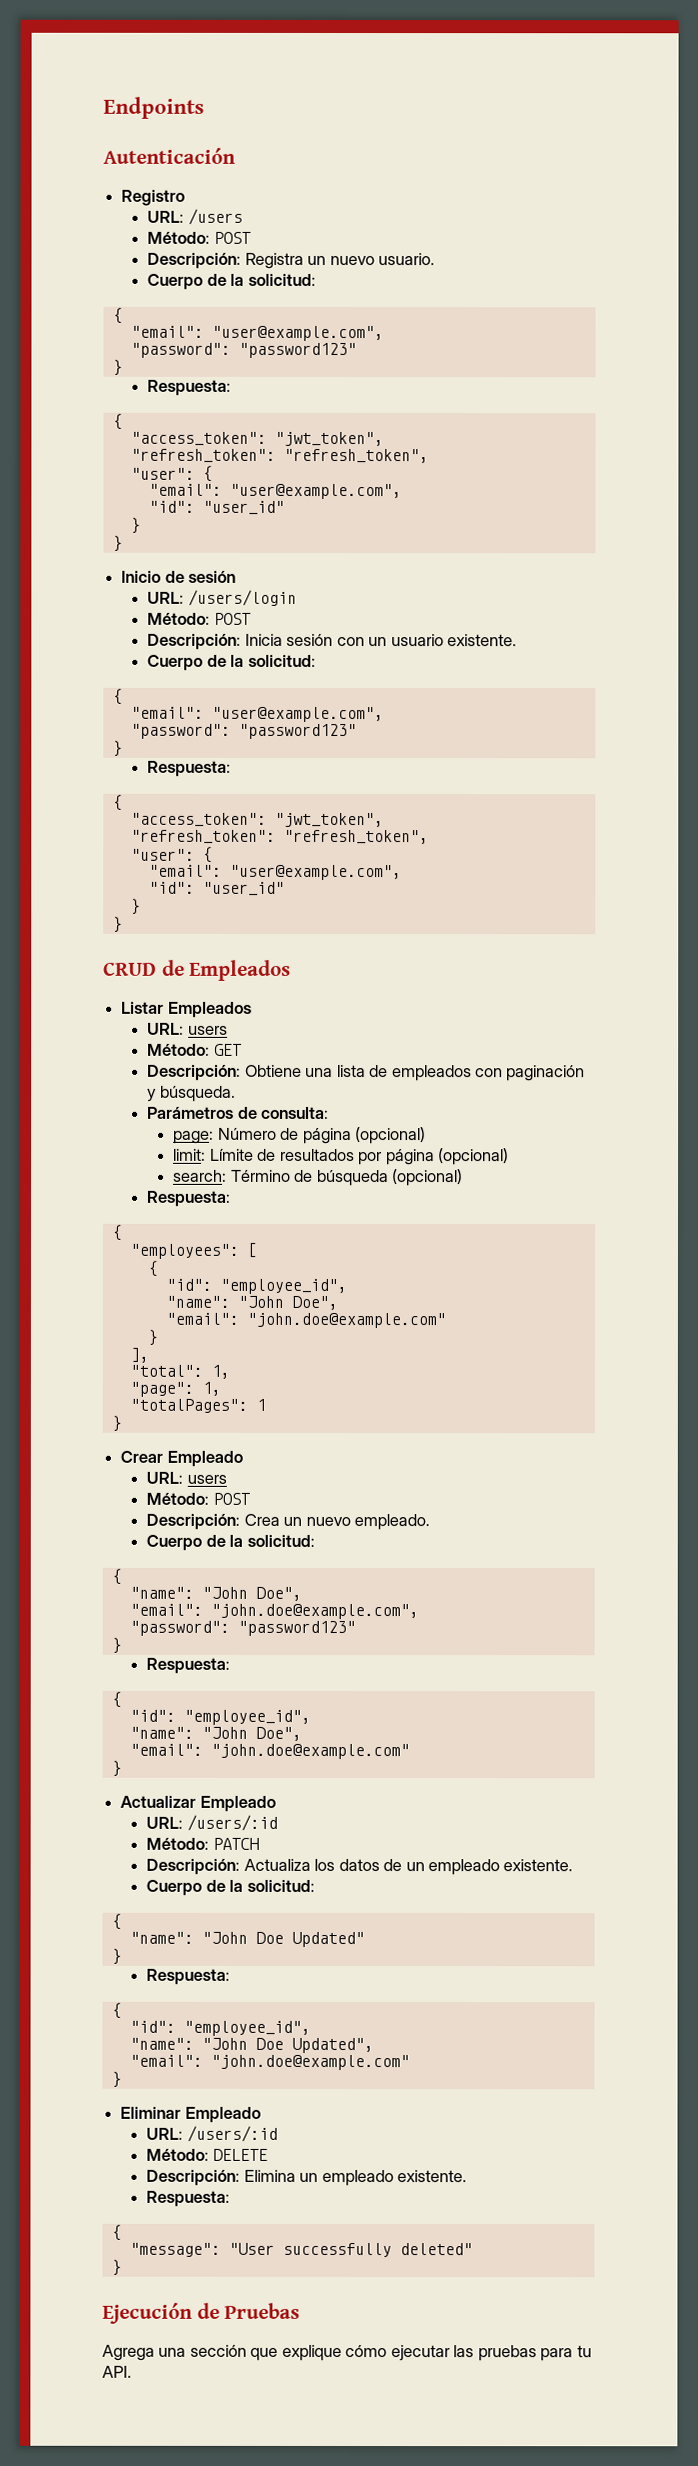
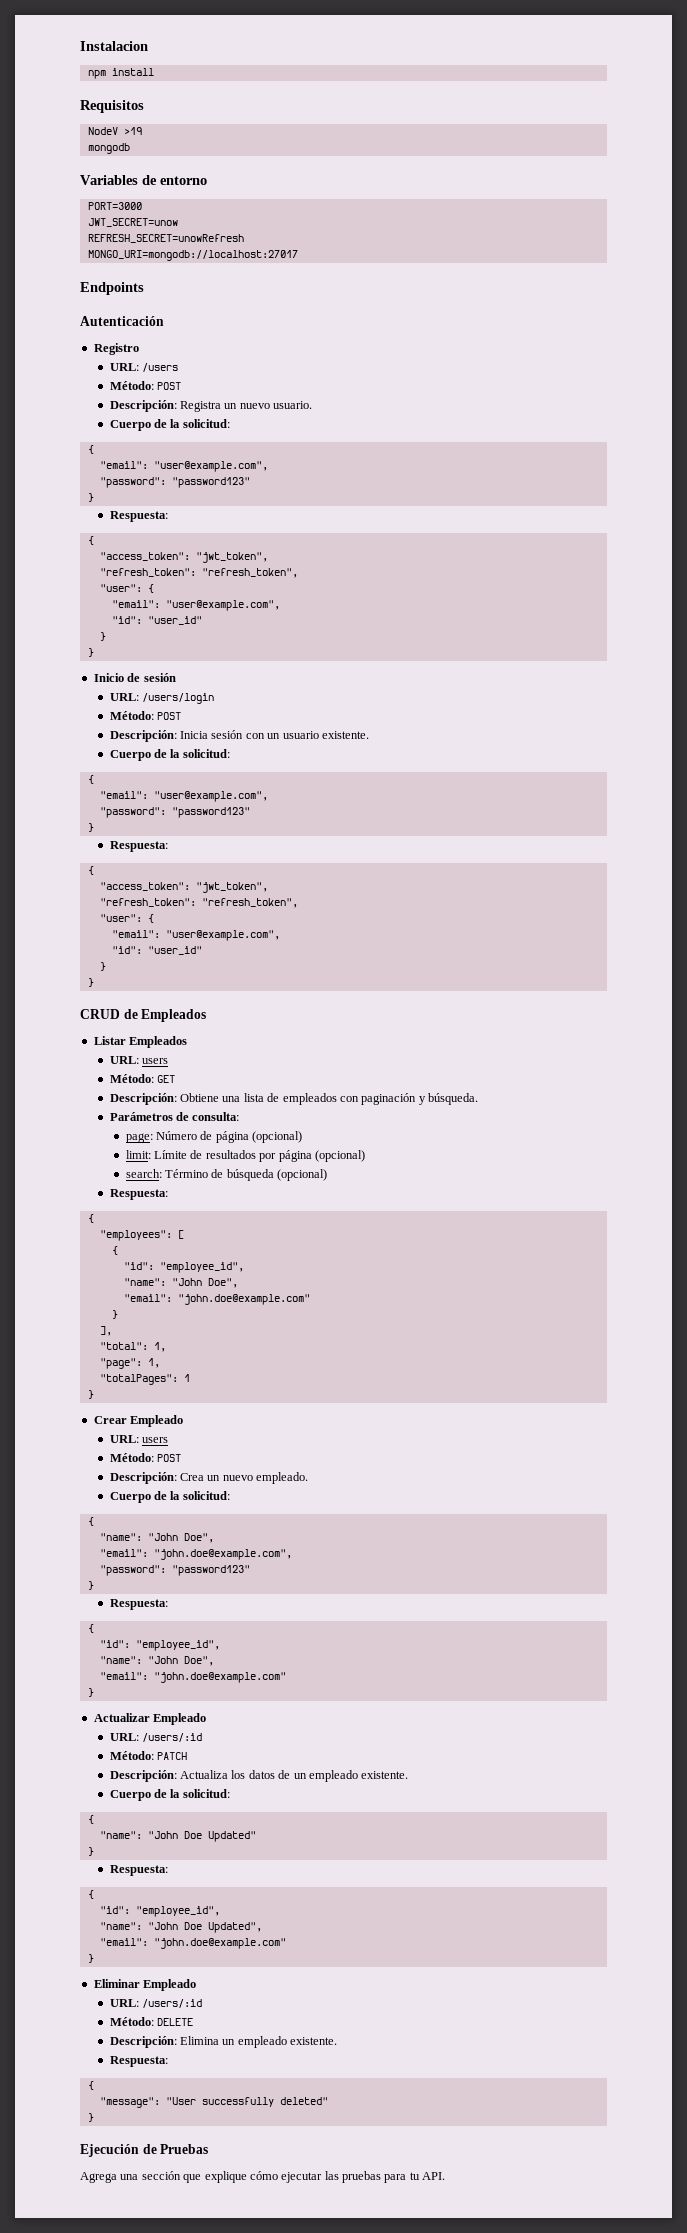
(103, 107) none -> [80,41,148,51] [87,68,154,79] [80,100,144,113] [87,127,142,135] [87,143,130,154] [80,175,207,185] [87,202,142,210] [87,218,178,227] [87,234,244,243] [87,250,298,261] Instalacion // npm install // Requisitos // NodeV >19 // mongodb // Variables de entorno // PORT=3000 // JWT_SECRET=unow // REFRESH_SECRET=unowRefresh // MONGO_URI=mongodb://localhost:27017 //

